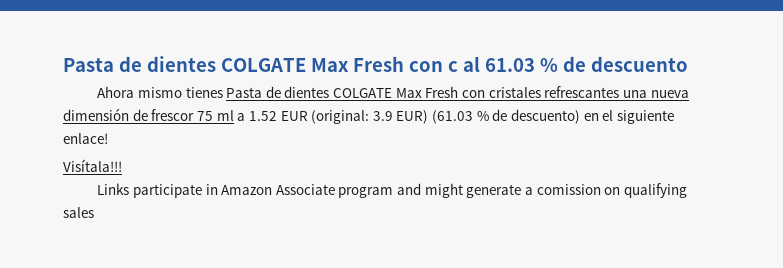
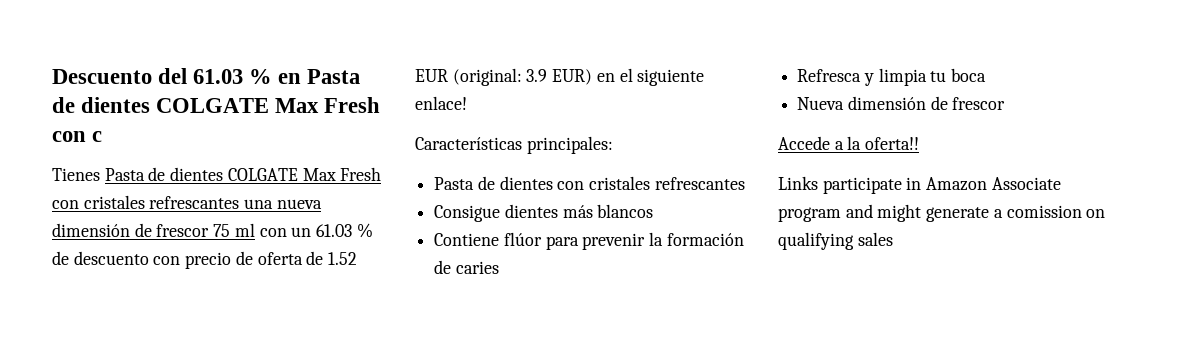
(63, 65) none -> [52,68,302,84] Descuento del 61.03 % en
[462,56,688,72] [97,86,223,98] al 61.03 % de descuento // Ahora mismo tienes -> [52,168,100,181] // Tienes
[237,113,246,121] a -> [259,223,373,238] [52,251,324,269] con un 61.03 % de descuento con precio de oferta de
[432,109,581,124] (61.03 % de descuento) -> (593, 77) none
[63,159,122,172] Visítala!!! -> [415,136,613,154] [434,176,745,190] [434,204,654,222] [434,232,744,250] [434,260,499,274] [797,68,987,86] [797,96,1006,110] [778,136,920,150] Características principales: // Pasta de dientes con cristales refrescantes // Consigue dientes más blancos // Contiene flúor para prevenir la formación de caries // Refresca y limpia tu boca // Nueva dimensión de frescor // Accede a la oferta!!

